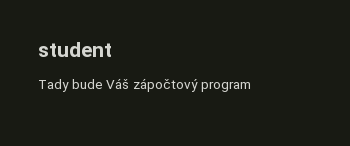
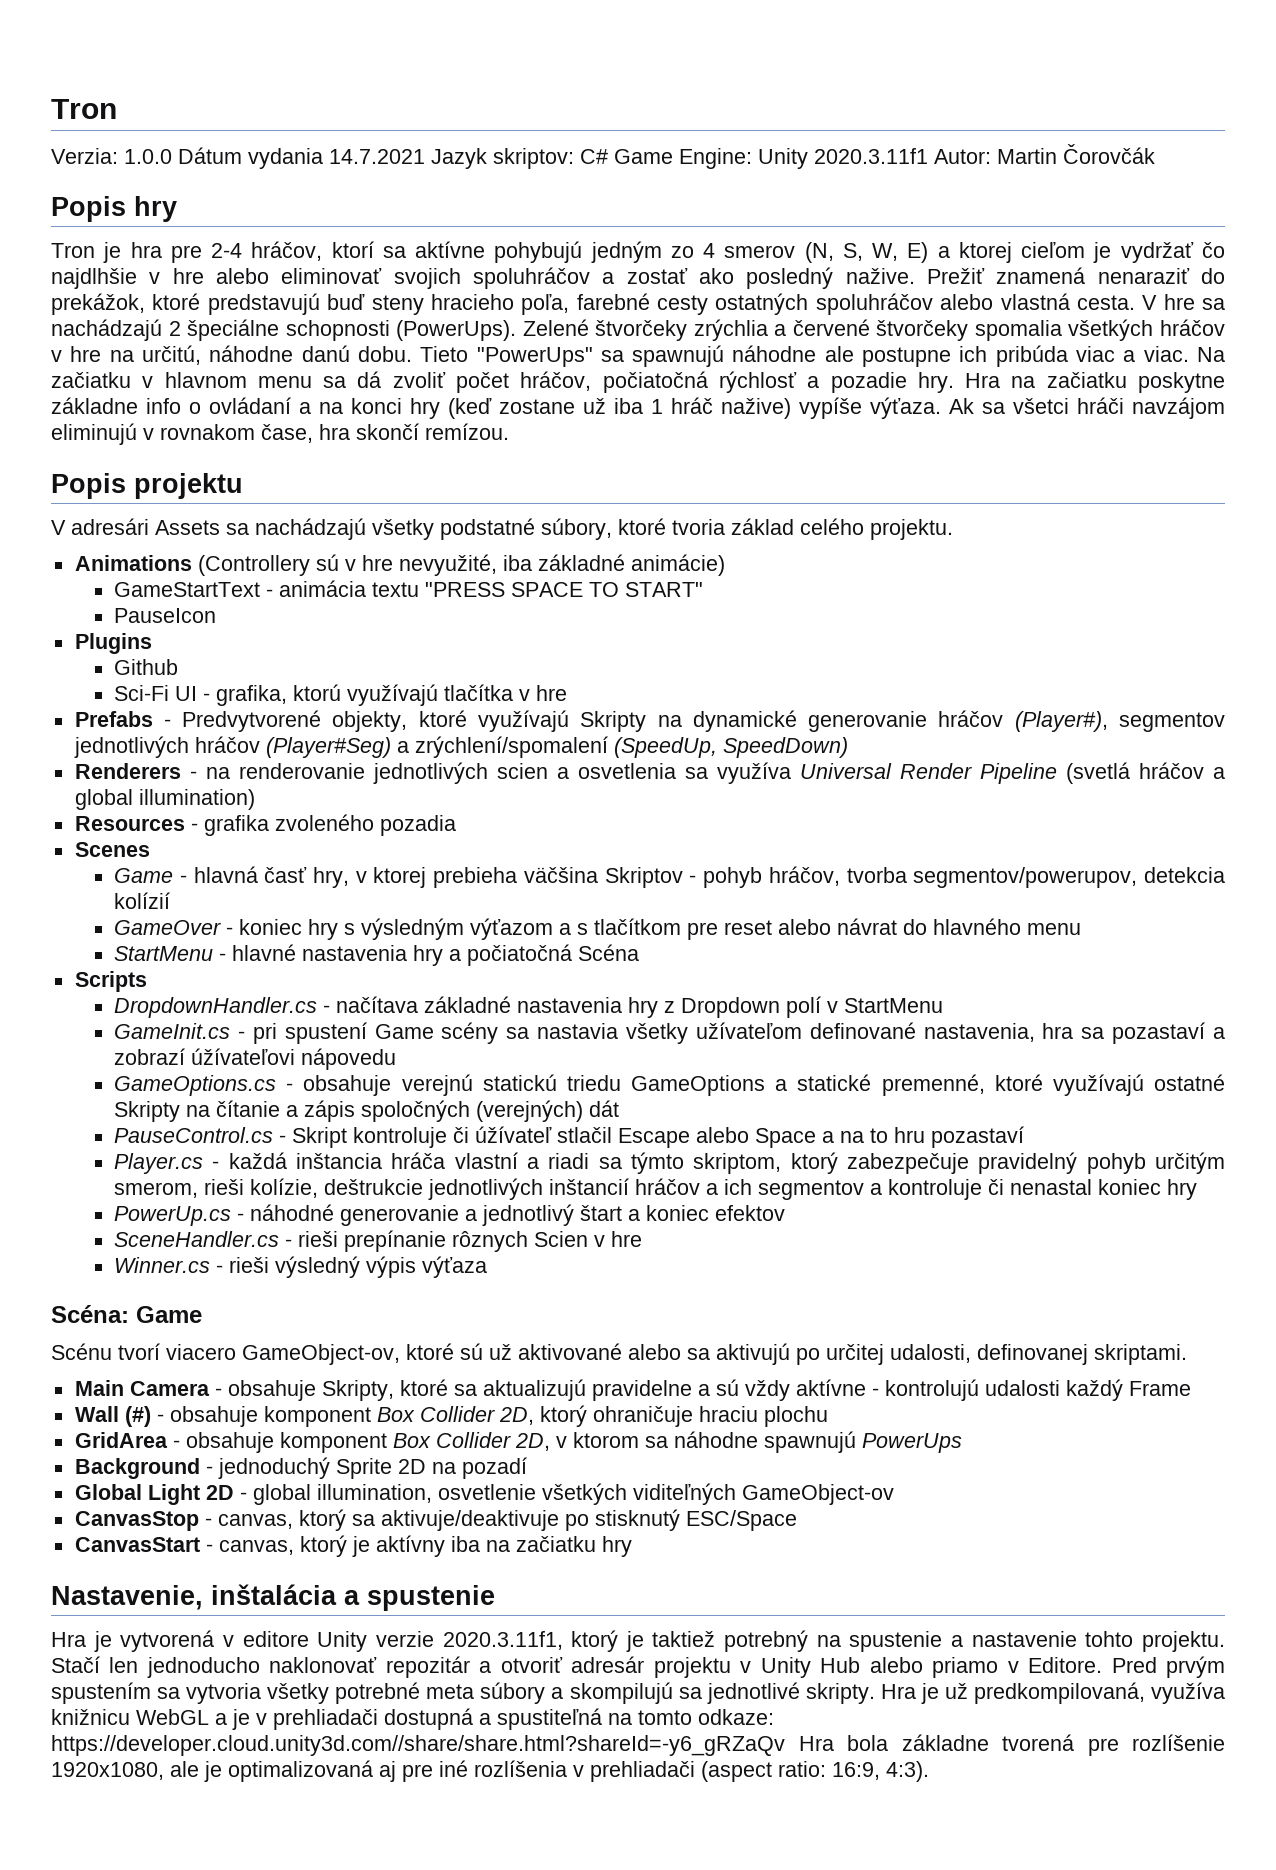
[38,42,112,57] [38,78,251,92] student // Tady bude Váš zápočtový program -> [51,99,117,119] [51,144,1155,169] [51,196,177,222] [51,241,1225,263] [51,267,1225,289] [51,293,1225,315] [51,319,1225,341] [51,345,1225,367] [51,371,1225,393] [51,397,1225,419] [51,423,509,445] [51,473,243,499] [51,518,953,540] [74,554,725,576] [114,580,704,597] [114,608,217,623] [74,633,152,654] [114,659,179,675] [114,684,568,706] [74,710,1225,732] [73,736,848,758] [74,762,1225,784] [74,789,255,810] [74,814,456,836] [74,842,150,857] [114,866,1225,888] [114,892,171,909] [114,918,1082,940] [114,944,640,966] [74,971,147,992] [114,996,944,1018] [114,1022,1225,1044] [114,1048,397,1070] [114,1074,1225,1096] [114,1100,620,1122] [114,1126,1025,1148] [114,1152,1225,1174] [114,1178,1198,1200] [114,1204,786,1226] [114,1230,643,1252] [114,1256,488,1278] [51,1305,202,1323] [51,1343,1187,1365] [74,1379,1191,1401] [74,1405,828,1427] [74,1431,962,1453] [74,1457,527,1479] [74,1483,894,1505] [74,1509,797,1531] [74,1535,632,1557] [51,1584,495,1611] [51,1630,1225,1652] [51,1656,1226,1678] [51,1682,1225,1704] [51,1708,774,1730] [51,1734,1225,1756] [51,1760,929,1782] Tron // Verzia: 1.0.0 Dátum vydania 14.7.2021 Jazyk skriptov: C# Game Engine: Unity 2020.3.11f1 Autor: Martin Čorovčák // Popis hry // Tron je hra pre 2-4 hráčov, ktorí sa aktívne pohybujú jedným zo 4 smerov (N, S, W, E) a ktorej cieľom je vydržať čo najdlhšie v hre alebo eliminovať svojich spoluhráčov a zostať ako posledný nažive. Prežiť znamená nenaraziť do prekážok, ktoré predstavujú buď steny hracieho poľa, farebné cesty ostatných spoluhráčov alebo vlastná cesta. V hre sa nachádzajú 2 špeciálne schopnosti (PowerUps). Zelené štvorčeky zrýchlia a červené štvorčeky spomalia všetkých hráčov v hre na určitú, náhodne danú dobu. Tieto "PowerUps" sa spawnujú náhodne ale postupne ich pribúda viac a viac. Na začiatku v hlavnom menu sa dá zvoliť počet hráčov, počiatočná rýchlosť a pozadie hry. Hra na začiatku poskytne základne info o ovládaní a na konci hry (keď zostane už iba 1 hráč nažive) vypíše výťaza. Ak sa všetci hráči navzájom eliminujú v rovnakom čase, hra skončí remízou. // Popis projektu // V adresári Assets sa nachádzajú všetky podstatné súbory, ktoré tvoria základ celého projektu. // Animations (Controllery sú v hre nevyužité, iba základné animácie) // GameStartText - animácia textu "PRESS SPACE TO START" // PauseIcon // Plugins // Github // Sci-Fi UI - grafika, ktorú využívajú tlačítka v hre // Prefabs - Predvytvorené objekty, ktoré využívajú Skripty na dynamické generovanie hráčov (Player#), segmentov jednotlivých hráčov (Player#Seg) a zrýchlení/spomalení (SpeedUp, SpeedDown) // Renderers - na renderovanie jednotlivých scien a osvetlenia sa využíva Universal Render Pipeline (svetlá hráčov a global illumination) // Resources - grafika zvoleného pozadia // Scenes // Game - hlavná časť hry, v ktorej prebieha väčšina Skriptov - pohyb hráčov, tvorba segmentov/powerupov, detekcia kolízií // GameOver - koniec hry s výsledným výťazom a s tlačítkom pre reset alebo návrat do hlavného menu // StartMenu - hlavné nastavenia hry a počiatočná Scéna // Scripts // DropdownHandler.cs - načítava základné nastavenia hry z Dropdown polí v StartMenu // GameInit.cs - pri spustení Game scény sa nastavia všetky užívateľom definované nastavenia, hra sa pozastaví a zobrazí úžívateľovi nápovedu // GameOptions.cs - obsahuje verejnú statickú triedu GameOptions a statické premenné, ktoré využívajú ostatné Skripty na čítanie a zápis spoločných (verejných) dát // PauseControl.cs - Skript kontroluje či úžívateľ stlačil Escape alebo Space a na to hru pozastaví // Player.cs - každá inštancia hráča vlastní a riadi sa týmto skriptom, ktorý zabezpečuje pravidelný pohyb určitým smerom, rieši kolízie, deštrukcie jednotlivých inštancií hráčov a ich segmentov a kontroluje či nenastal koniec hry // PowerUp.cs - náhodné generovanie a jednotlivý štart a koniec efektov // SceneHandler.cs - rieši prepínanie rôznych Scien v hre // Winner.cs - rieši výsledný výpis výťaza // Scéna: Game // Scénu tvorí viacero GameObject-ov, ktoré sú už aktivované alebo sa aktivujú po určitej udalosti, definovanej skriptami. // Main Camera - obsahuje Skripty, ktoré sa aktualizujú pravidelne a sú vždy aktívne - kontrolujú udalosti každý Frame // Wall (#) - obsahuje komponent Box Collider 2D, ktorý ohraničuje hraciu plochu // GridArea - obsahuje komponent Box Collider 2D, v ktorom sa náhodne spawnujú PowerUps // Background - jednoduchý Sprite 2D na pozadí // Global Light 2D - global illumination, osvetlenie všetkých viditeľných GameObject-ov // CanvasStop - canvas, ktorý sa aktivuje/deaktivuje po stisknutý ESC/Space // CanvasStart - canvas, ktorý je aktívny iba na začiatku hry // Nastavenie, inštalácia a spustenie // Hra je vytvorená v editore Unity verzie 2020.3.11f1, ktorý je taktiež potrebný na spustenie a nastavenie tohto projektu. Stačí len jednoducho naklonovať repozitár a otvoriť adresár projektu v Unity Hub alebo priamo v Editore. Pred prvým spustením sa vytvoria všetky potrebné meta súbory a skompilujú sa jednotlivé skripty. Hra je už predkompilovaná, využíva knižnicu WebGL a je v prehliadači dostupná a spustiteľná na tomto odkaze: https://developer.cloud.unity3d.com//share/share.html?shareId=-y6_gRZaQv Hra bola základne tvorená pre rozlíšenie 1920x1080, ale je optimalizovaná aj pre iné rozlíšenia v prehliadači (aspect ratio: 16:9, 4:3).

